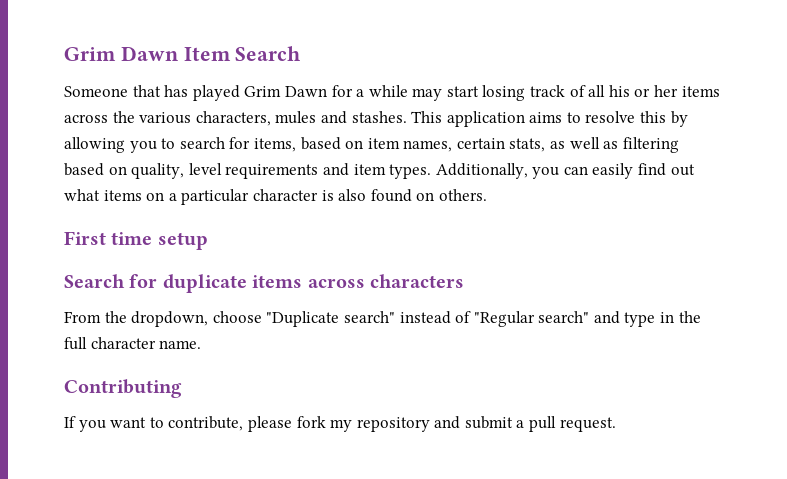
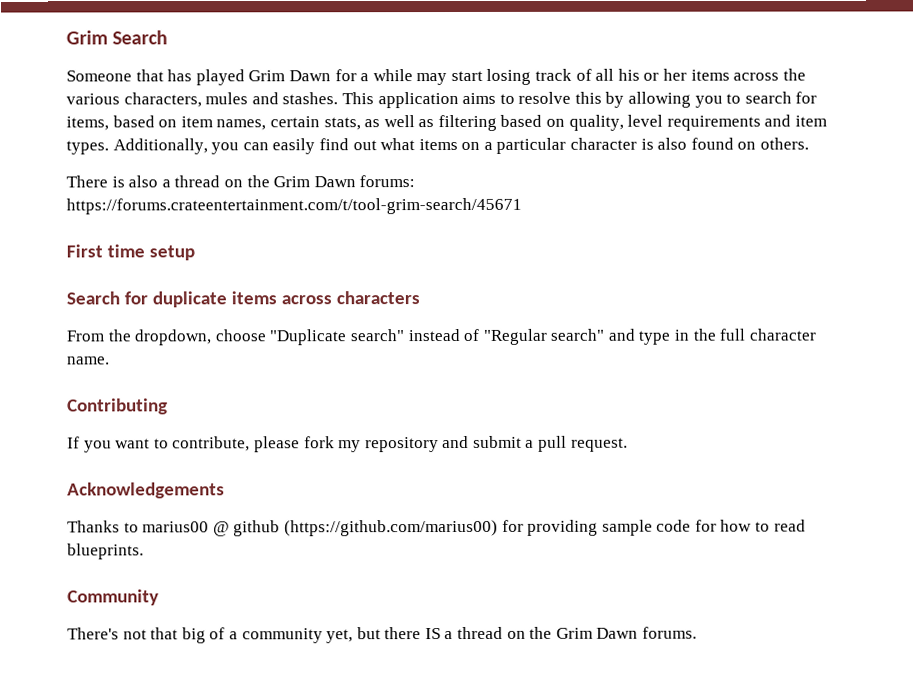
[64,46,231,61] Grim Dawn Item -> [66,30,108,45] Grim
(487, 195) none -> [66,175,416,188] [66,197,522,215] // There is also a thread on the Grim Dawn forums: https://forums.crateentertainment.com/t/tool-grim-search/45671
(616, 424) none -> [67,482,225,499] [67,519,806,537] [67,543,144,560] [67,589,159,606] [67,626,698,644] // Acknowledgements // Thanks to marius00 @ github (https://github.com/marius00) for providing sample code for how to read blueprints. // Community // There's not that big of a community yet, but there IS a thread on the Grim Dawn forums.

